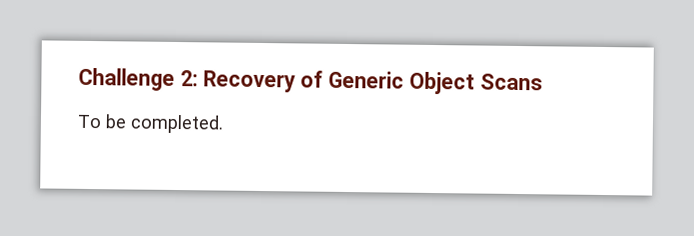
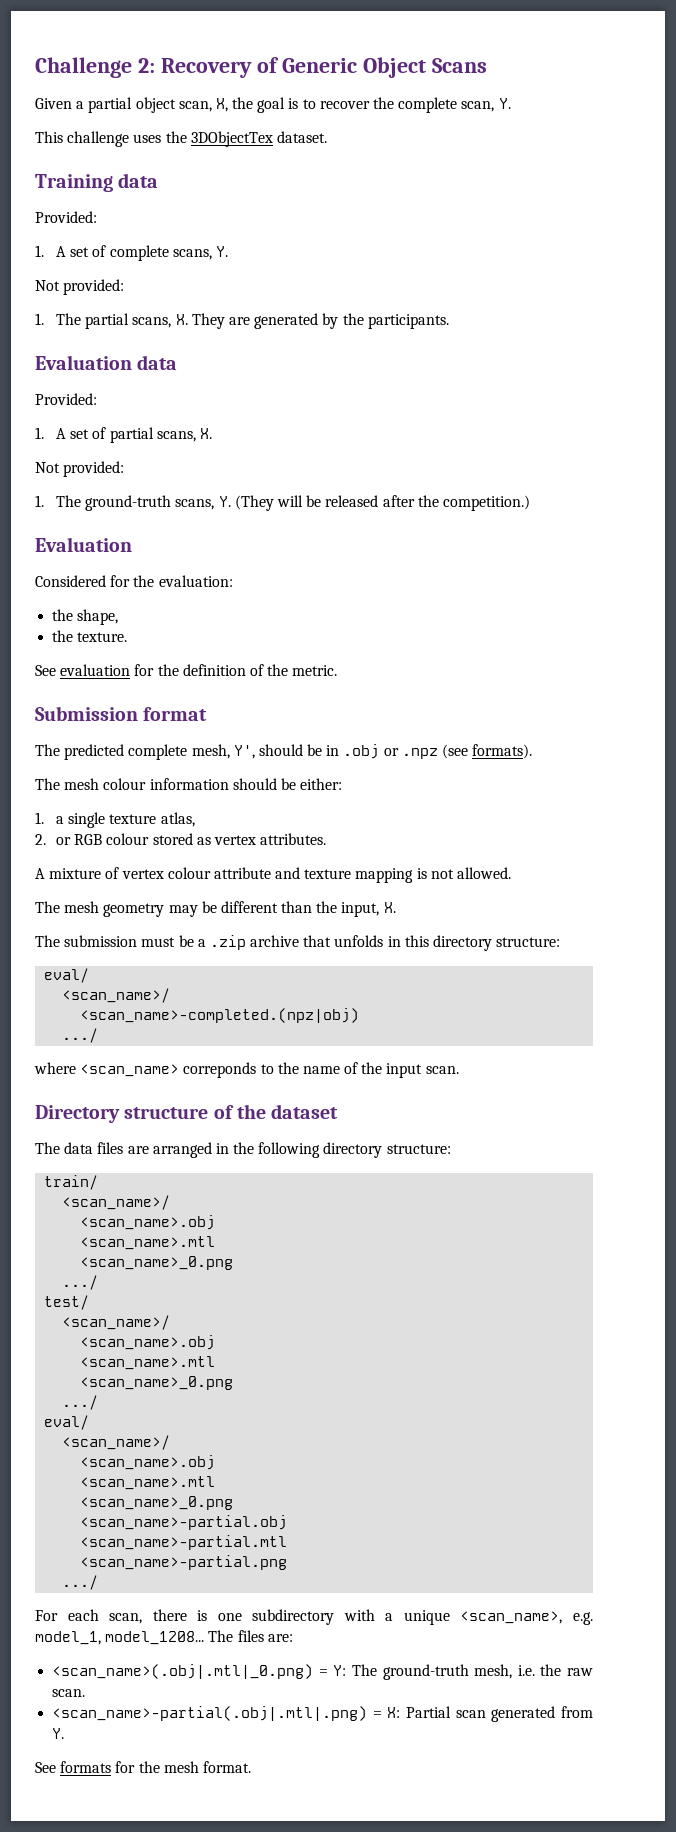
[77,114,224,134] To be completed. -> [35,97,511,113] [35,131,327,147] [35,173,159,192] [35,211,97,223] [35,245,229,261] [35,279,125,295] [35,313,449,329] [35,355,178,370] [35,393,97,405] [35,427,213,443] [35,461,125,477] [35,495,530,511] [35,537,132,552] [35,575,233,587] [52,609,119,625] [52,630,128,642] [35,664,338,676] [35,706,208,721] [35,744,533,760] [35,778,343,790] [35,812,195,828] [35,833,327,845] [35,867,512,883] [35,901,396,917] [35,935,561,951] [44,968,90,983] [62,988,171,1003] [80,1008,360,1023] [62,1028,99,1043] [34,1062,459,1078] [35,1104,339,1123] [35,1142,451,1158] [44,1175,99,1190] [62,1195,171,1210] [80,1215,216,1230] [80,1236,216,1250] [80,1256,234,1270] [62,1275,99,1290] [44,1295,90,1310] [62,1315,171,1330] [80,1335,216,1350] [80,1356,216,1370] [80,1376,234,1390] [62,1395,99,1410] [44,1415,90,1430] [62,1435,171,1450] [80,1455,216,1470] [80,1476,216,1490] [80,1496,234,1510] [80,1515,288,1530] [80,1535,288,1550] [80,1555,288,1570] [62,1575,99,1590] [35,1609,593,1625] [35,1630,293,1645] [52,1664,593,1680] [52,1689,86,1697] [52,1706,594,1722] [52,1728,65,1739] [35,1761,251,1773] Given a partial object scan, X, the goal is to recover the complete scan, Y. // This challenge uses the 3DObjectTex dataset. // Training data // Provided: // 1. A set of complete scans, Y. // Not provided: // 1. The partial scans, X. They are generated by the participants. // Evaluation data // Provided: // 1. A set of partial scans, X. // Not provided: // 1. The ground-truth scans, Y. (They will be released after the competition.) // Evaluation // Considered for the evaluation: // the shape, // the texture. // See evaluation for the definition of the metric. // Submission format // The predicted complete mesh, Y', should be in .obj or .npz (see formats). // The mesh colour information should be either: // 1. a single texture atlas, // 2. or RGB colour stored as vertex attributes. // A mixture of vertex colour attribute and texture mapping is not allowed. // The mesh geometry may be different than the input, X. // The submission must be a .zip archive that unfolds in this directory structure: // eval/ // <scan_name>/ // <scan_name>-completed.(npz|obj) // .../ // where <scan_name> correponds to the name of the input scan. // Directory structure of the dataset // The data files are arranged in the following directory structure: // train/ // <scan_name>/ // <scan_name>.obj // <scan_name>.mtl // <scan_name>_0.png // .../ // test/ // <scan_name>/ // <scan_name>.obj // <scan_name>.mtl // <scan_name>_0.png // .../ // eval/ // <scan_name>/ // <scan_name>.obj // <scan_name>.mtl // <scan_name>_0.png // <scan_name>-partial.obj // <scan_name>-partial.mtl // <scan_name>-partial.png // .../ // For each scan, there is one subdirectory with a unique <scan_name>, e.g. model_1, model_1208... The files are: // <scan_name>(.obj|.mtl|_0.png) = Y: The ground-truth mesh, i.e. the raw scan. // <scan_name>-partial(.obj|.mtl|.png) = X: Partial scan generated from Y. // See formats for the mesh format.

